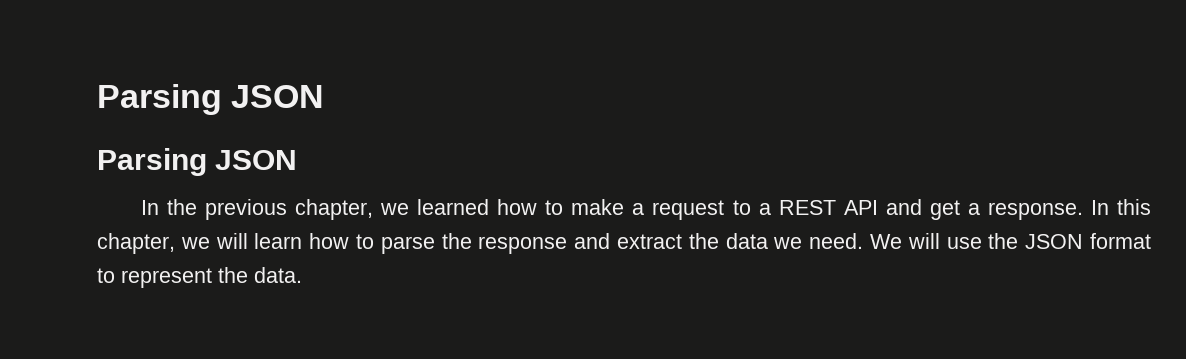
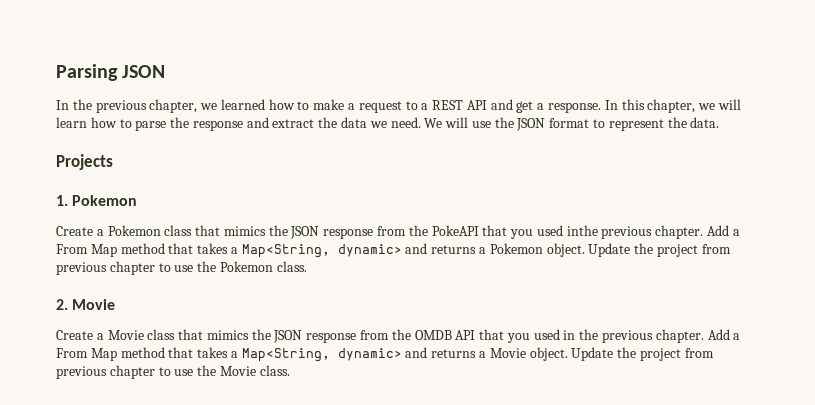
[97,84,325,115] [97,148,298,176] Parsing JSON // Parsing JSON -> [56,64,166,81] Parsing JSON
(302, 275) none -> [56,154,113,170] [56,195,138,206] [56,225,740,239] [56,243,731,258] [56,261,307,275] [56,299,116,310] [56,329,741,343] [56,347,714,362] [56,365,290,379] // Projects // 1. Pokemon // Create a Pokemon class that mimics the JSON response from the PokeAPI that you used inthe previous chapter. Add a From Map method that takes a Map<String, dynamic> and returns a Pokemon object. Update the project from previous chapter to use the Pokemon class. // 2. Movie // Create a Movie class that mimics the JSON response from the OMDB API that you used in the previous chapter. Add a From Map method that takes a Map<String, dynamic> and returns a Movie object. Update the project from previous chapter to use the Movie class.

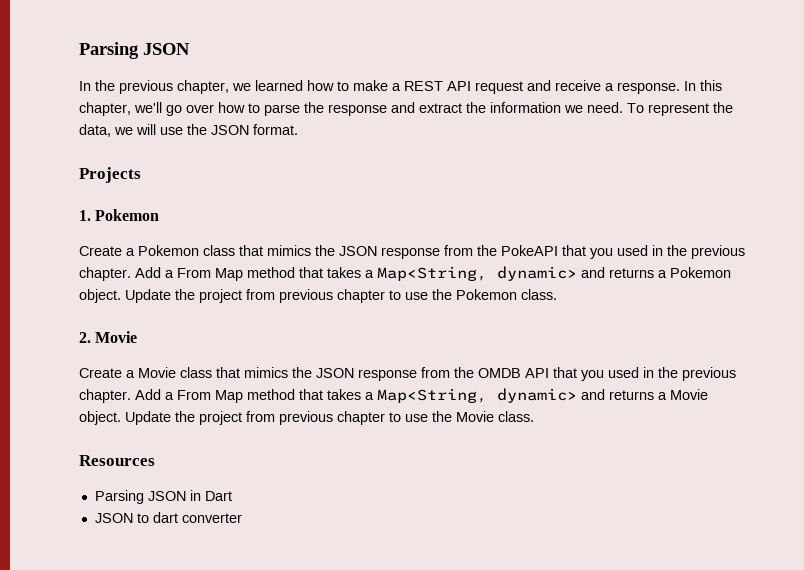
[358,99,534,113] request to a REST API and get -> [404,80,601,94] REST API request and receive
[698,99,741,110] [56,117,87,128] we will learn -> [134,102,214,116] we'll go over
[341,117,368,128] data -> [490,102,561,113] information
[424,117,720,131] We will use the JSON format to represent the data. -> [627,102,733,116] [79,124,298,137] To represent the data, we will use the JSON format.
[566,225,598,236] inthe -> [652,245,687,256] in the
(290, 370) none -> [79,455,155,466] [94,490,232,504] [94,512,242,523] // Resources // Parsing JSON in Dart // JSON to dart converter

